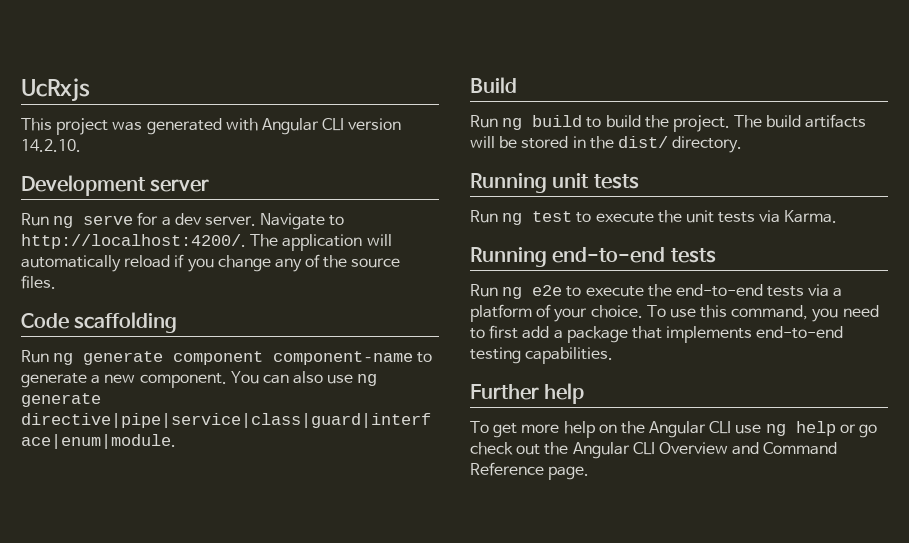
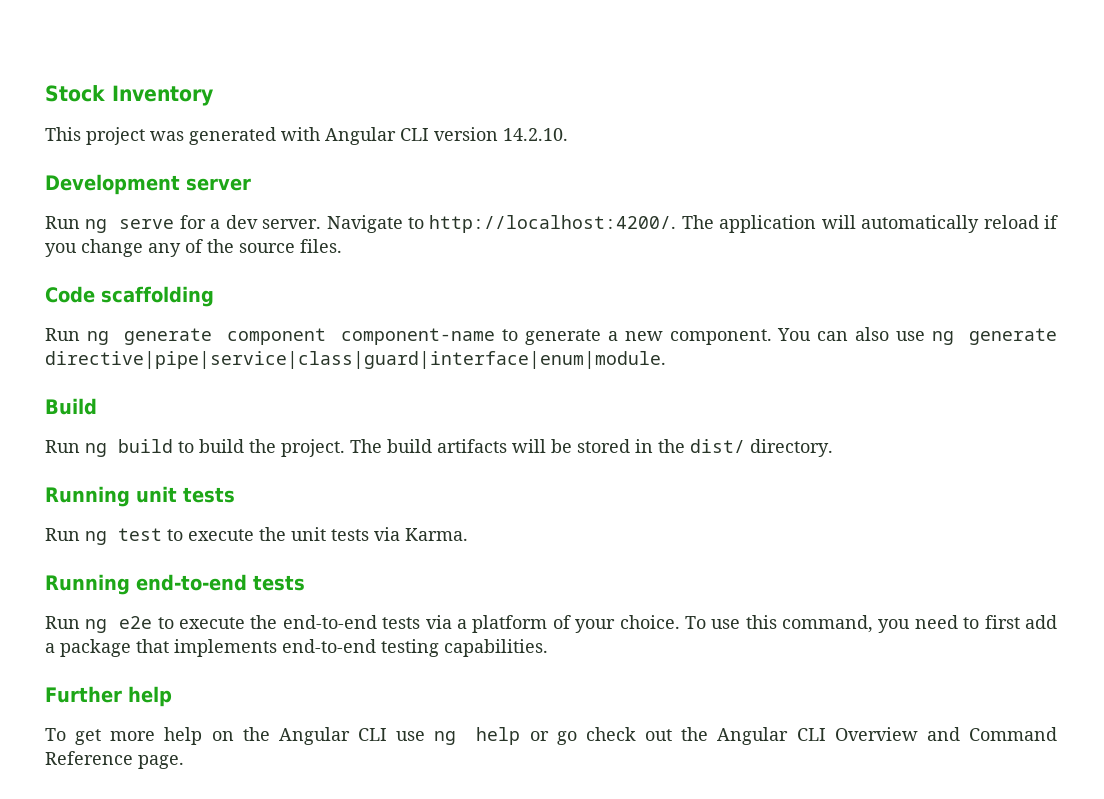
[21,78,90,102] UcRxjs -> [45,85,213,106] Stock Inventory

